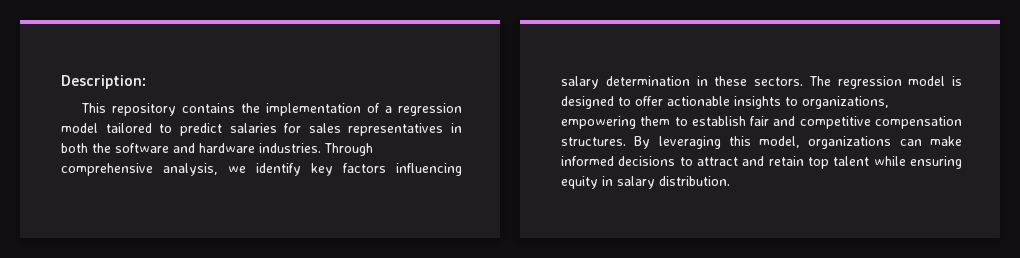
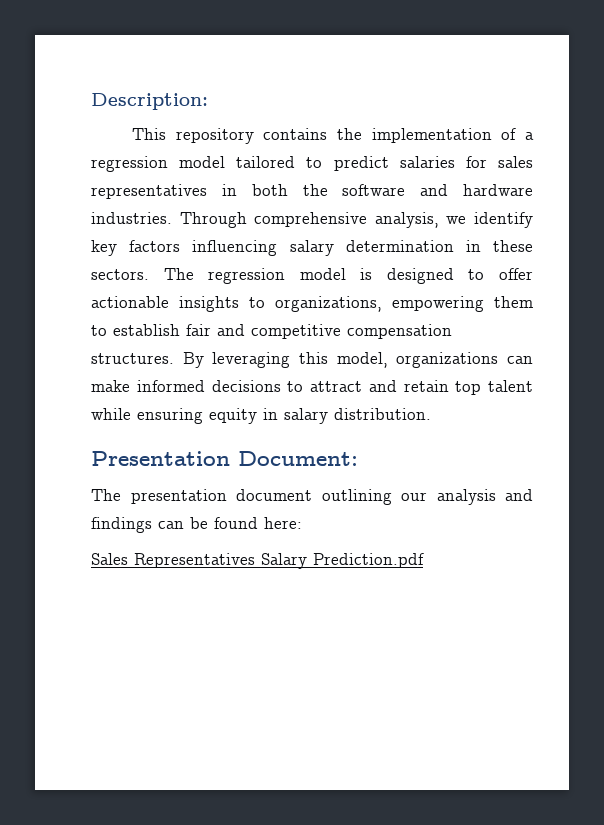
(730, 181) none -> [91,451,358,466] [91,489,533,505] [91,517,302,533] [91,553,424,569] // Presentation Document: // The presentation document outlining our analysis and findings can be found here: // Sales Representatives Salary Prediction.pdf

